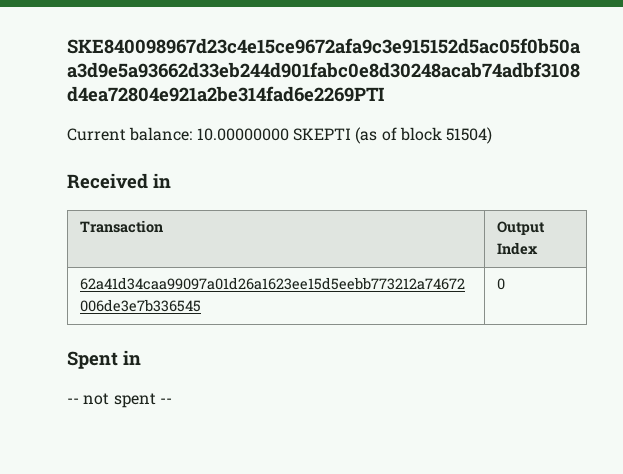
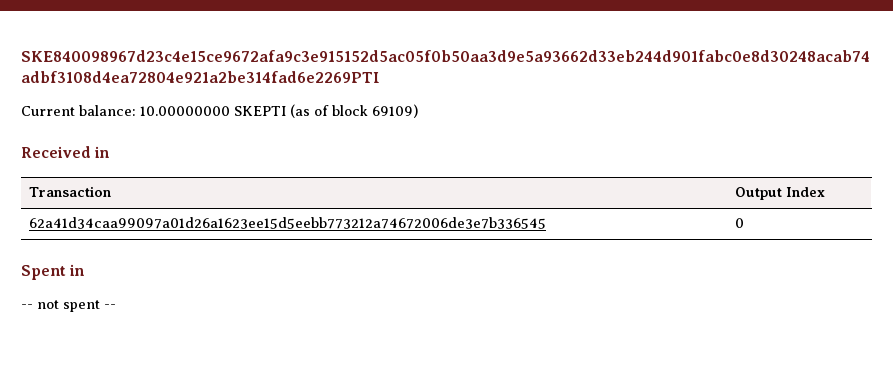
[446,127,493,144] 51504) -> [372,104,418,118] 69109)

